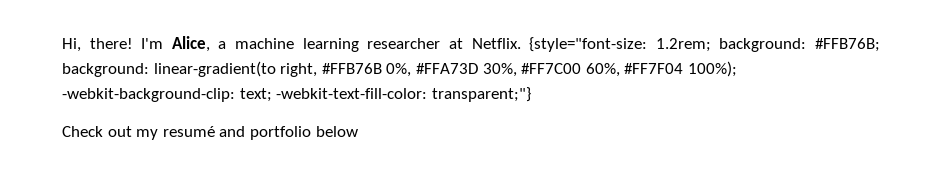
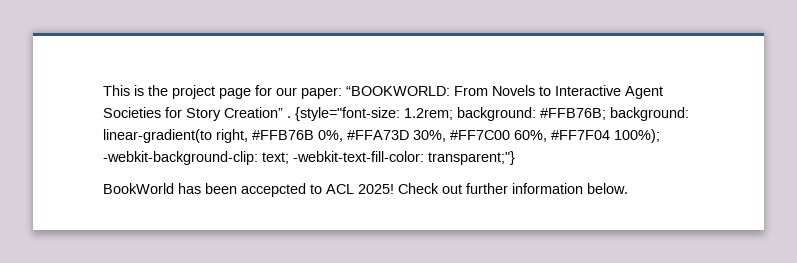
[62,36,521,52] Hi, there! I'm Alice, a machine learning researcher at Netflix. -> [103,85,663,99] [103,107,291,121] This is the project page for our paper: “BOOKWORLD: From Novels to Interactive Agent Societies for Story Creation” .
[62,126,358,140] Check out my resumé and portfolio below -> [103,183,628,197] BookWorld has been accepcted to ACL 2025! Check out further information below.

